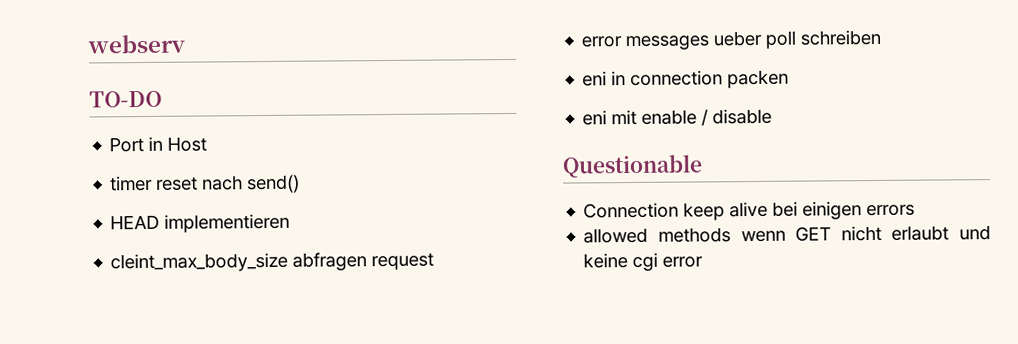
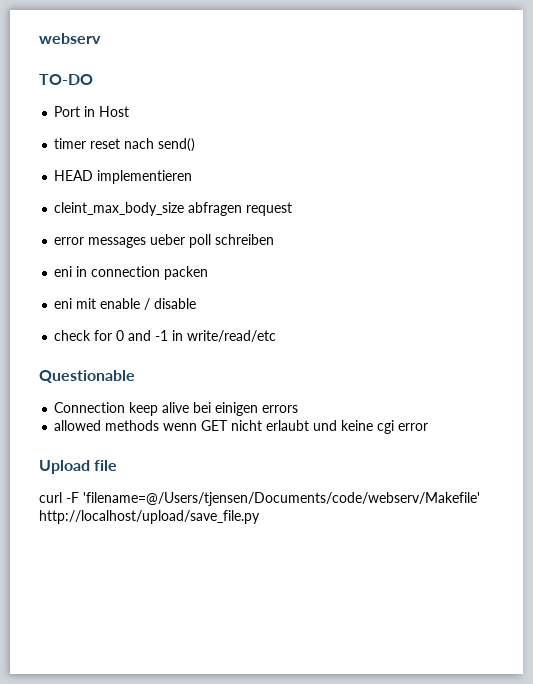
(773, 116) none -> [54,330,277,342] // check for 0 and -1 in write/read/etc
(704, 262) none -> [39,460,118,474] [39,492,480,506] [39,510,260,524] // Upload file // curl -F 'filename=@/Users/tjensen/Documents/code/webserv/Makefile' http://localhost/upload/save_file.py

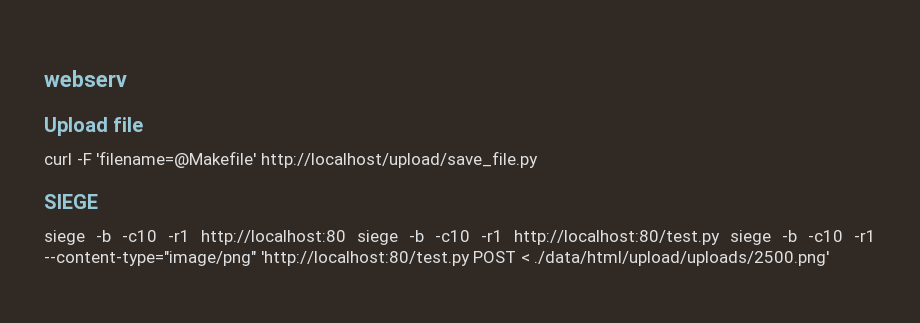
[39,74,93,85] [54,106,130,117] [54,138,196,152] [54,170,193,184] [54,202,293,216] [54,234,275,248] [54,266,209,280] [54,298,197,310] [54,330,277,342] [39,370,135,383] [54,402,299,416] [54,420,429,434] // TO-DO // Port in Host // timer reset nach send() // HEAD implementieren // cleint_max_body_size abfragen request // error messages ueber poll schreiben // eni in connection packen // eni mit enable / disable // check for 0 and -1 in write/read/etc // Questionable // Connection keep alive bei einigen errors // allowed methods wenn GET nicht erlaubt und keine cgi error -> (127, 78) none
[83,492,480,506] 'filename=@/Users/tjensen/Documents/code/webserv/Makefile' -> [96,151,257,168] 'filename=@Makefile'
(260, 517) none -> [44,194,98,209] [44,230,876,245] [44,251,830,266] // SIEGE // siege -b -c10 -r1 http://localhost:80 siege -b -c10 -r1 http://localhost:80/test.py siege -b -c10 -r1 --content-type="image/png" 'http://localhost:80/test.py POST < ./data/html/upload/uploads/2500.png'

